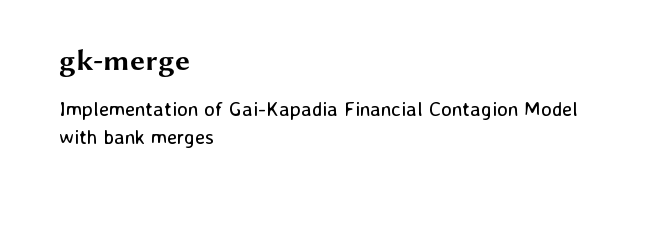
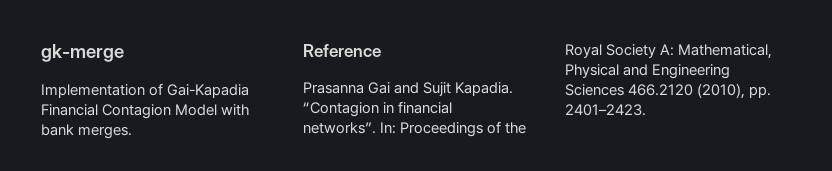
[151,134,214,148] merges -> [78,126,133,139] [303,44,381,57] [303,82,514,96] [303,101,453,117] [303,121,527,137] [565,44,773,59] [565,64,731,79] [565,83,772,99] [565,104,646,116] merges. // Reference // Prasanna Gai and Sujit Kapadia. “Contagion in financial networks”. In: Proceedings of the Royal Society A: Mathematical, Physical and Engineering Sciences 466.2120 (2010), pp. 2401–2423.

